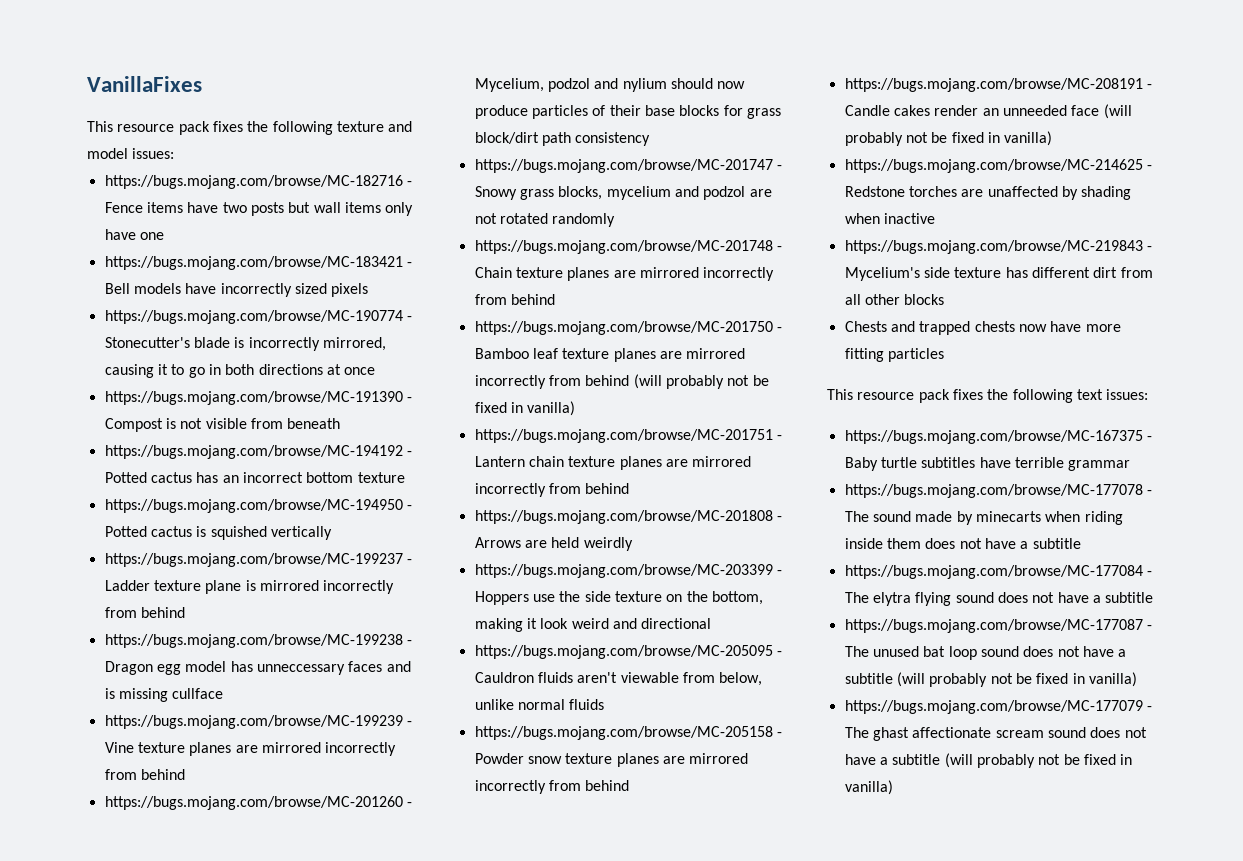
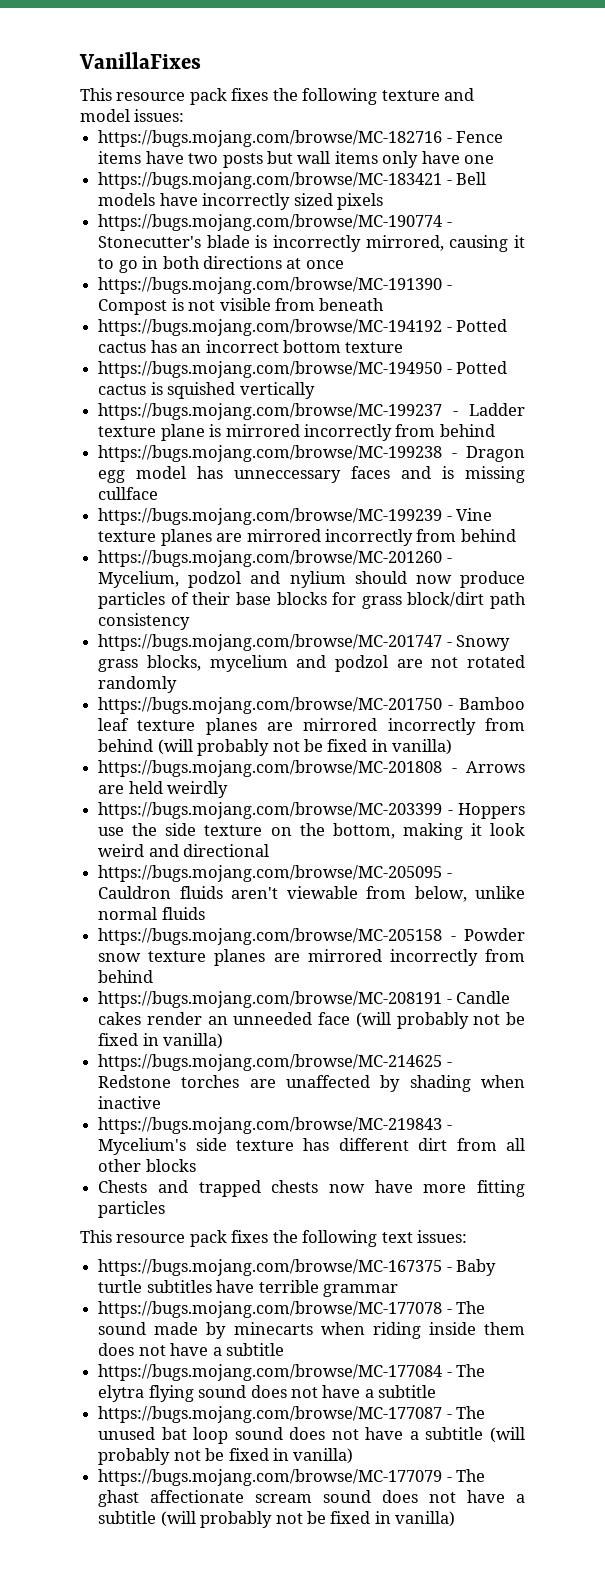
[474,240,782,254] [474,267,775,281] [474,294,555,305] // https://bugs.mojang.com/browse/MC-201748 - Chain texture planes are mirrored incorrectly from behind -> (178, 684) none
[474,429,782,443] [474,456,752,470] [474,483,630,497] // https://bugs.mojang.com/browse/MC-201751 - Lantern chain texture planes are mirrored incorrectly from behind -> (453, 747) none

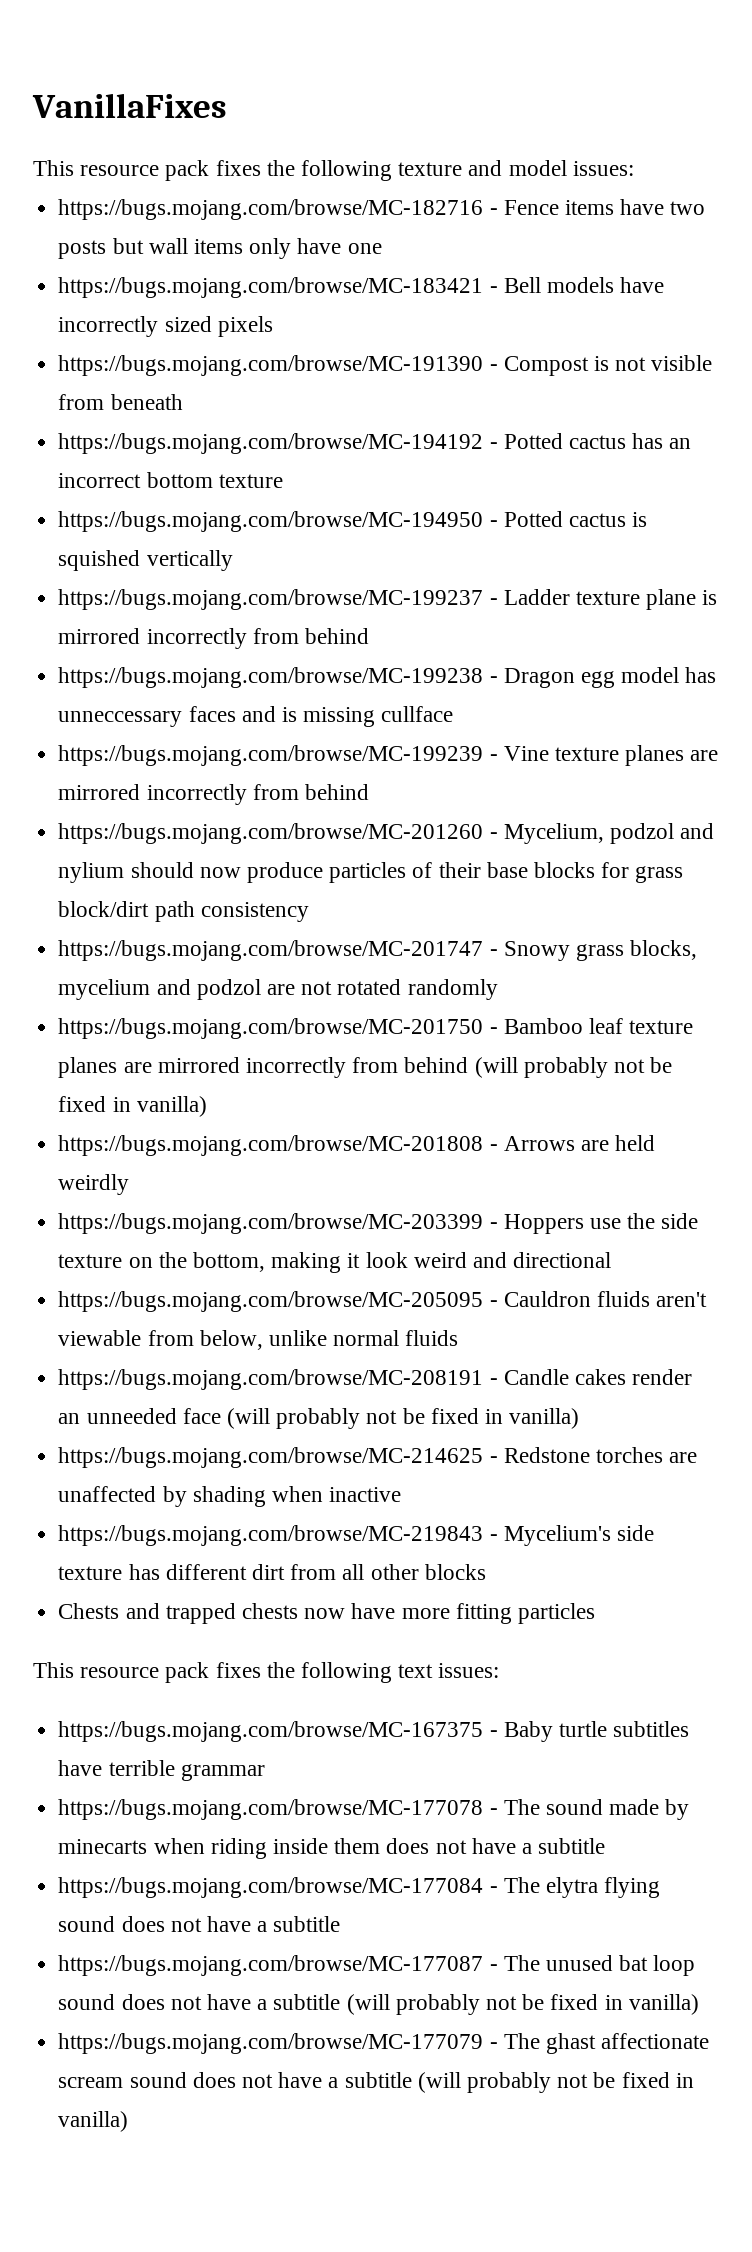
[98,214,452,231] [98,235,525,252] [98,256,344,273] // https://bugs.mojang.com/browse/MC-190774 - Stonecutter's blade is incorrectly mirrored, causing it to go in both directions at once -> (273, 326) none
[98,928,525,945] [98,949,525,966] [98,970,154,983] // https://bugs.mojang.com/browse/MC-205158 - Powder snow texture planes are mirrored incorrectly from behind -> (459, 1338) none

